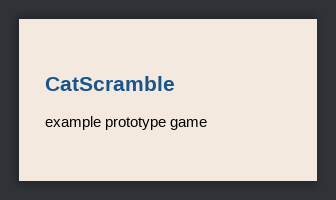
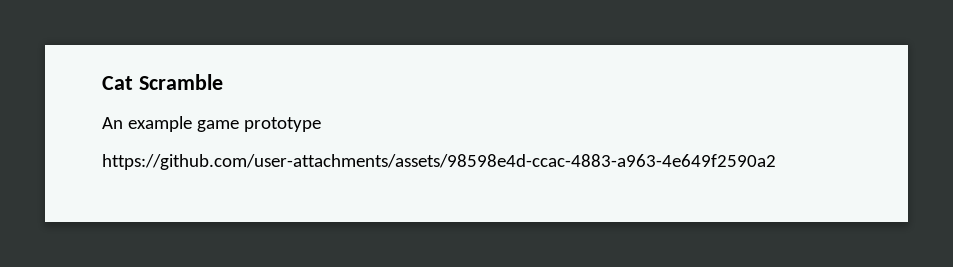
[45,76,175,91] [45,116,101,130] CatScramble // example -> [102,74,223,90] [102,116,239,132] Cat Scramble // An example game
[170,119,208,130] game -> [102,154,776,170] // https://github.com/user-attachments/assets/98598e4d-ccac-4883-a963-4e649f2590a2

